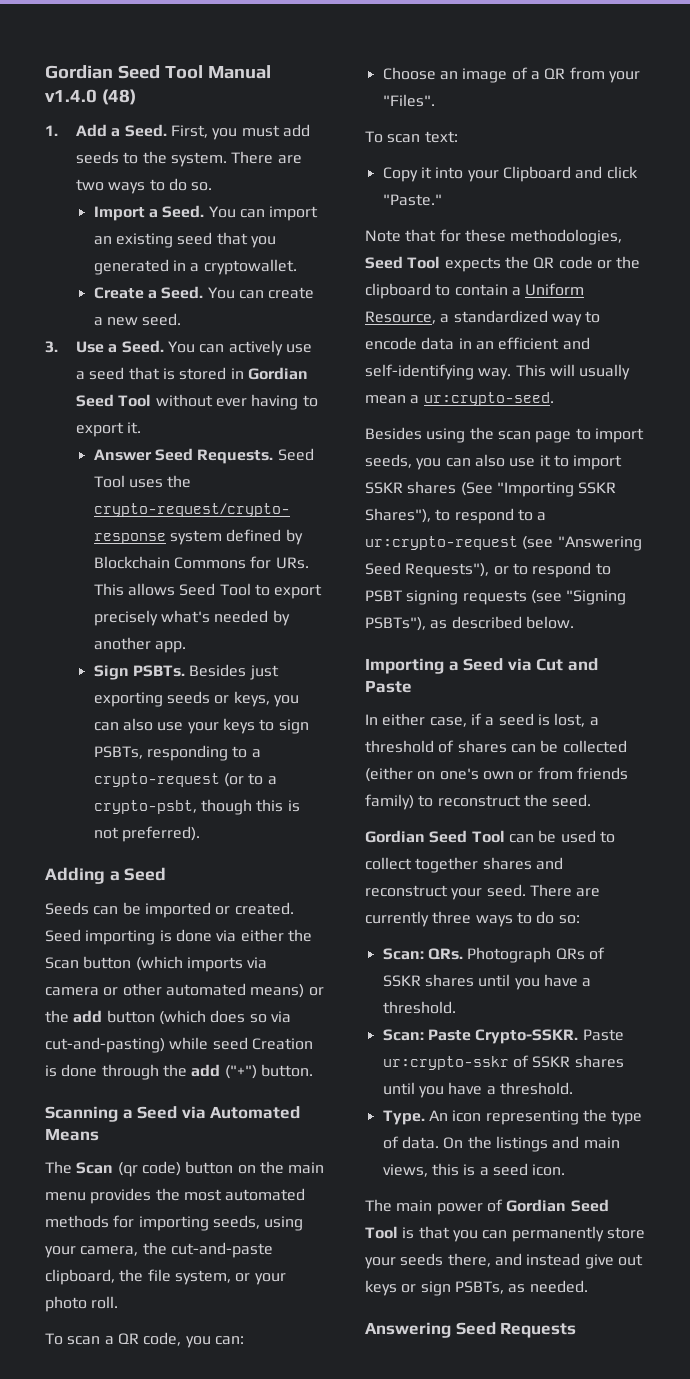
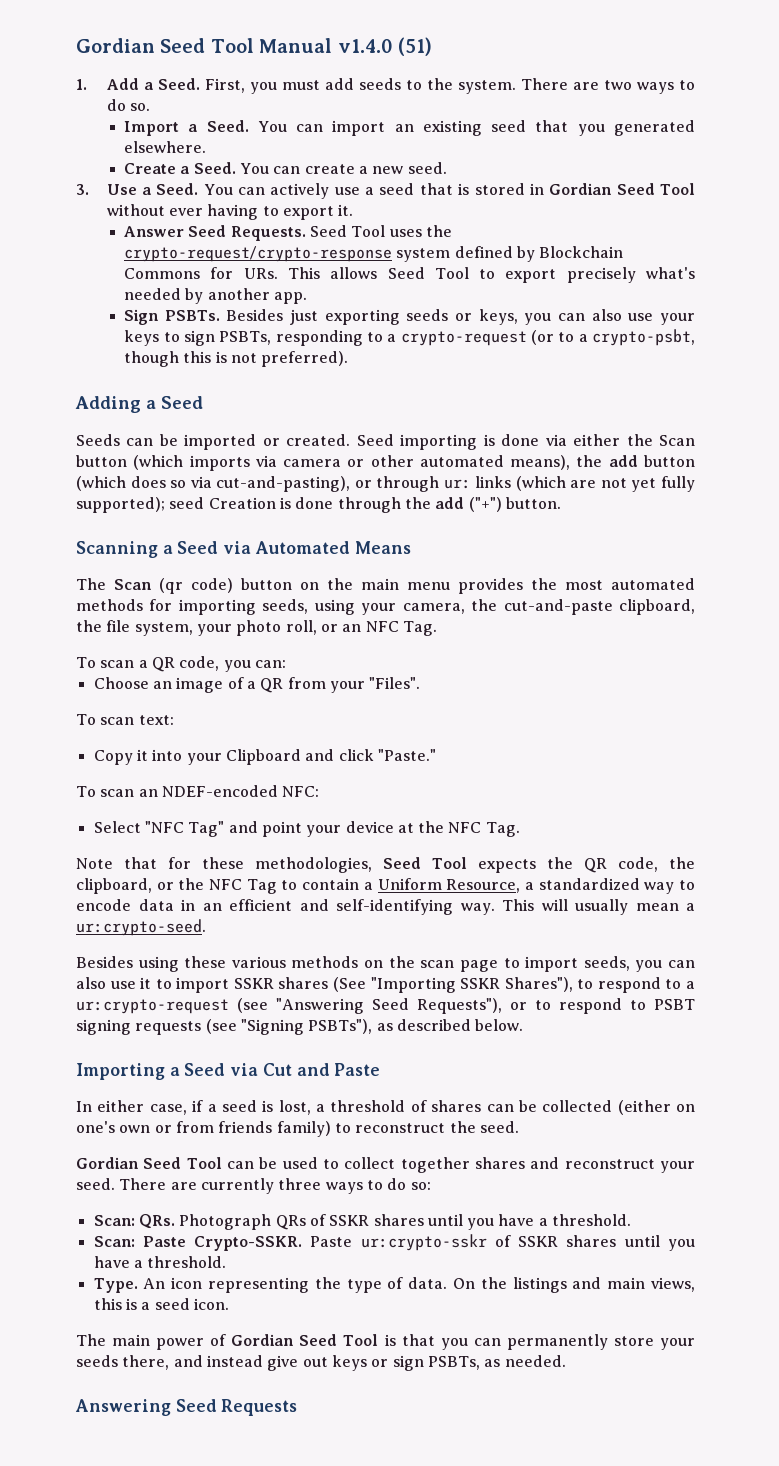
[101,89,136,105] (48) -> [397,37,432,56] (51)
[172,259,297,275] in a cryptowallet. -> [124,141,207,153] elsewhere.
[250,984,324,998] means) or -> [510,455,571,470] means),
[45,1037,209,1053] cut-and-pasting) while -> [216,476,696,492] [76,497,165,513] cut-and-pasting), or through ur: links (which are not yet fully supported);
[235,1273,251,1282] or -> (193, 629) none
[91,1296,119,1309] roll. -> [285,620,437,636] roll, or an NFC Tag.
(442, 200) none -> [76,785,320,797] [93,821,520,837] // To scan an NDEF-encoded NFC: // Select "NFC Tag" and point your device at the NFC Tag.
[558,256,641,269] [365,283,431,299] code or the clipboard -> [617,857,695,872] [76,878,277,894] code, the clipboard, or the NFC Tag
(466, 435) none -> [184,956,384,968] these various methods on

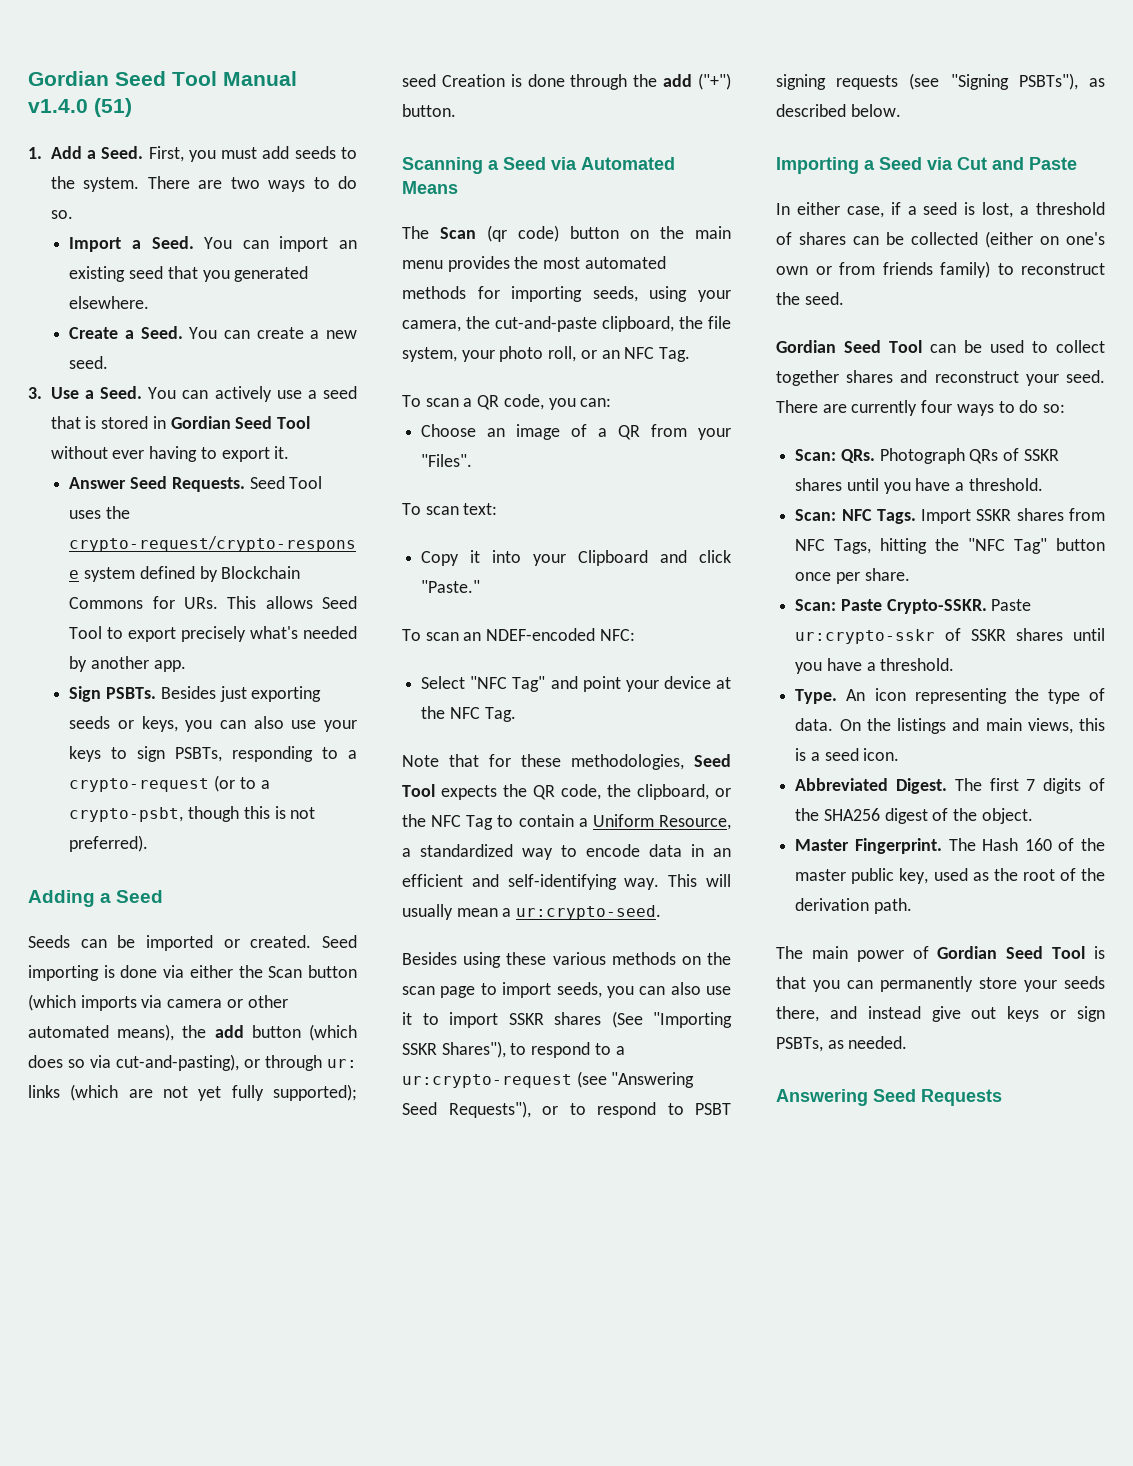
[278,1178,322,1190] three -> [921,400,953,413] four
(632, 1220) none -> [795,508,1105,524] [795,538,1105,554] [795,568,910,584] // Scan: NFC Tags. Import SSKR shares from NFC Tags, hitting the "NFC Tag" button once per share.
(229, 1304) none -> [795,778,1105,794] [795,808,1033,824] [795,838,1105,854] [795,868,1105,884] [795,898,912,914] // Abbreviated Digest. The first 7 digits of the SHA256 digest of the object. // Master Fingerprint. The Hash 160 of the master public key, used as the root of the derivation path.

